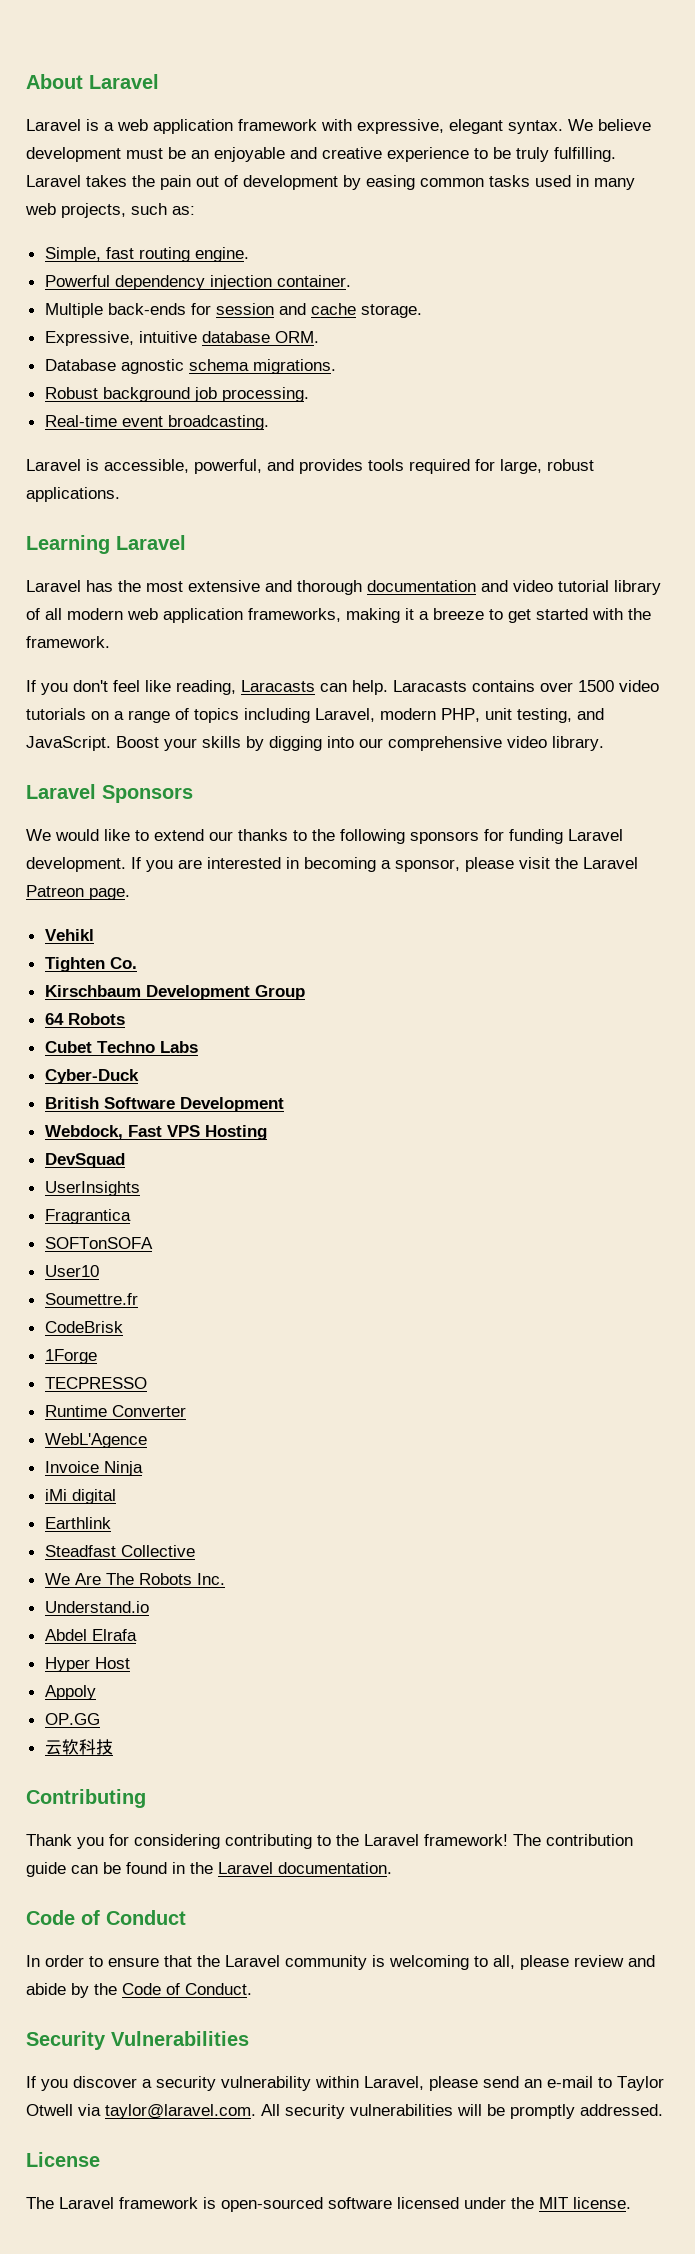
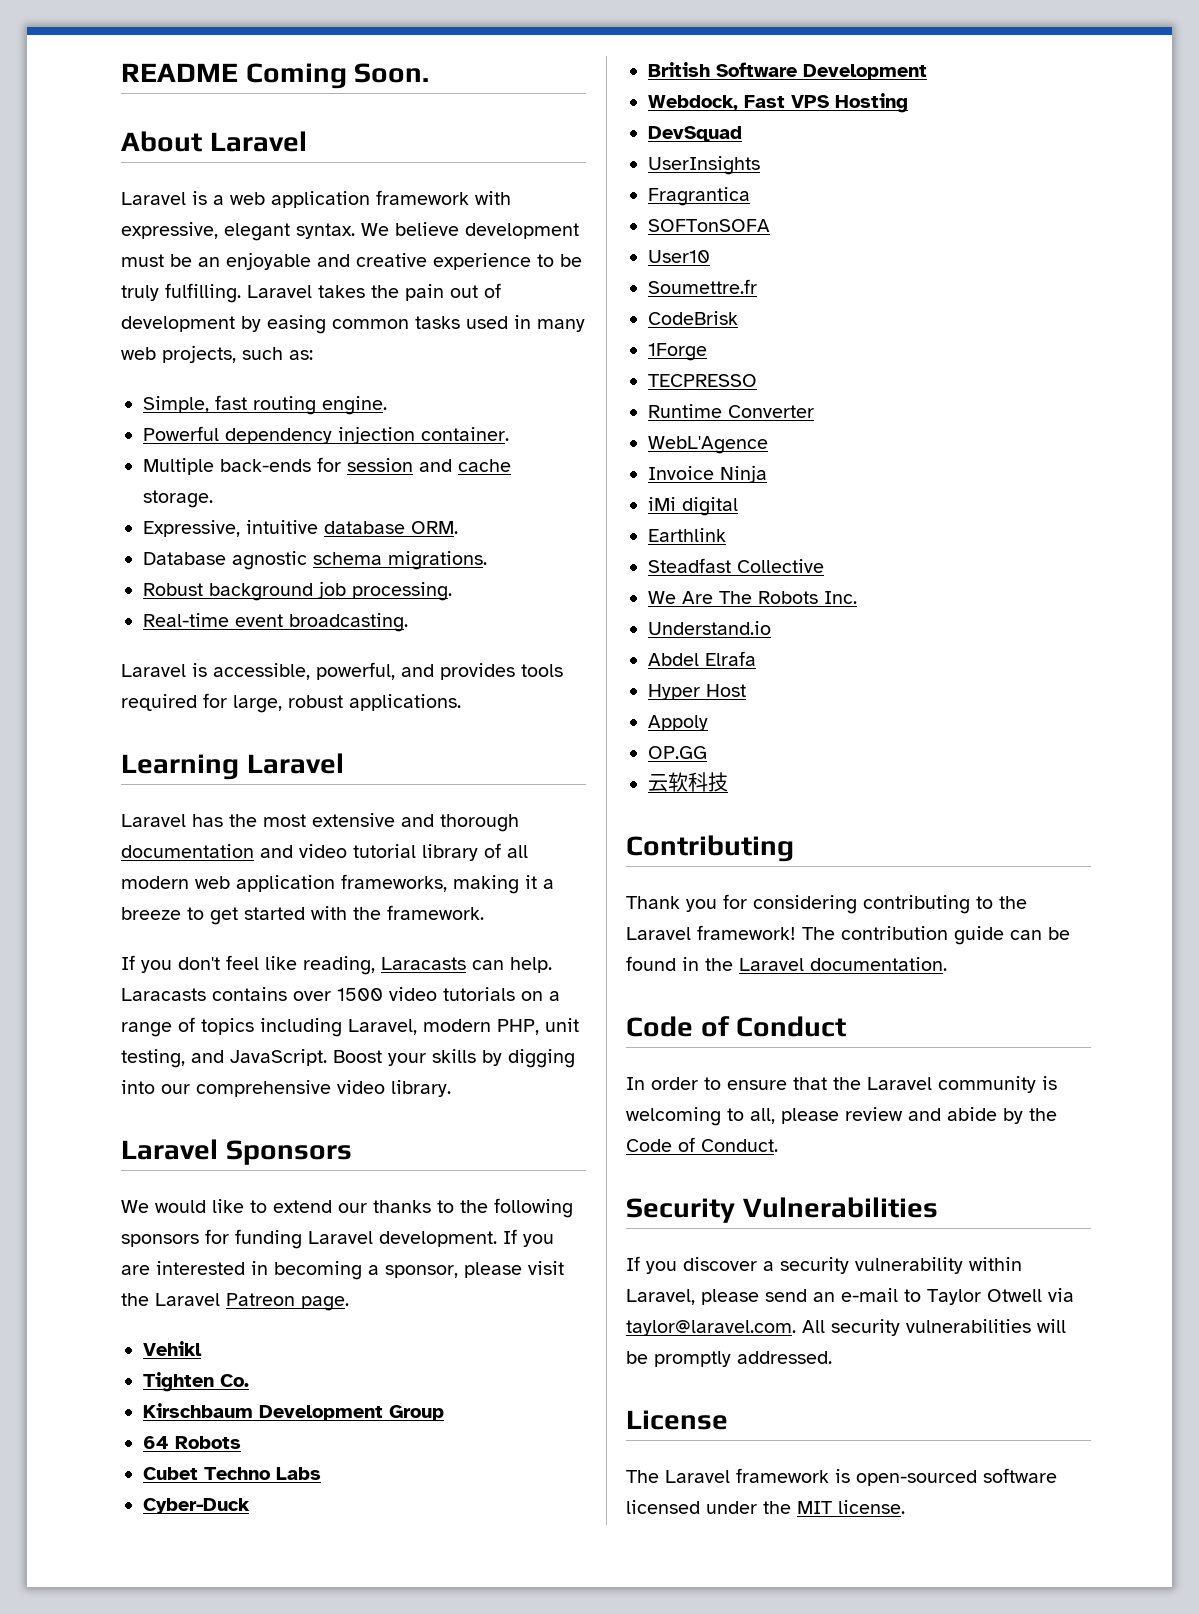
(26, 81) none -> [121,63,430,89] README Coming Soon. //

